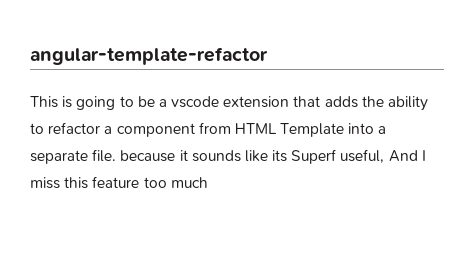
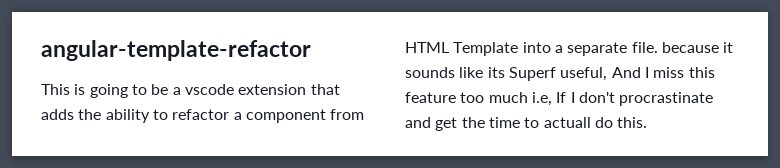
(208, 182) none -> [531,92,714,106] [405,117,648,131] i.e, If I don't procrastinate and get the time to actuall do this.

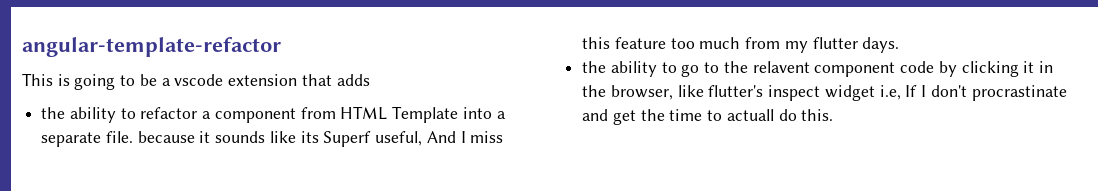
(74, 114) none -> (370, 80) //
(528, 97) none -> [745,37,900,53] [582,61,1053,77] [582,85,875,101] from my flutter days. // the ability to go to the relavent component code by clicking it in the browser, like flutter's inspect widget

